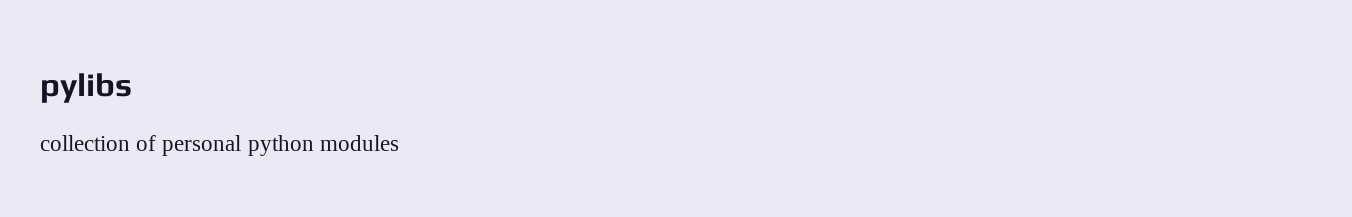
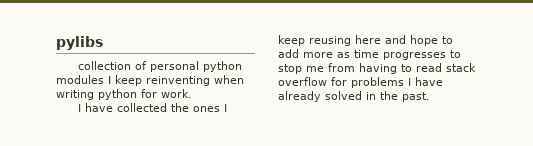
(399, 143) none -> [108,75,244,86] [56,89,192,100] [78,103,228,112] [278,35,453,46] [278,49,461,60] [278,63,476,74] [278,77,443,88] [278,91,430,102] I keep reinventing when writing python for work. // I have collected the ones I keep reusing here and hope to add more as time progresses to stop me from having to read stack overflow for problems I have already solved in the past.

